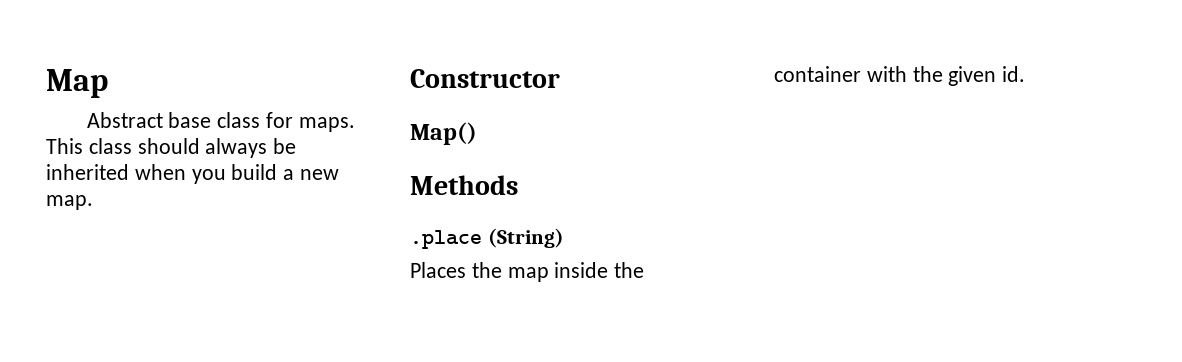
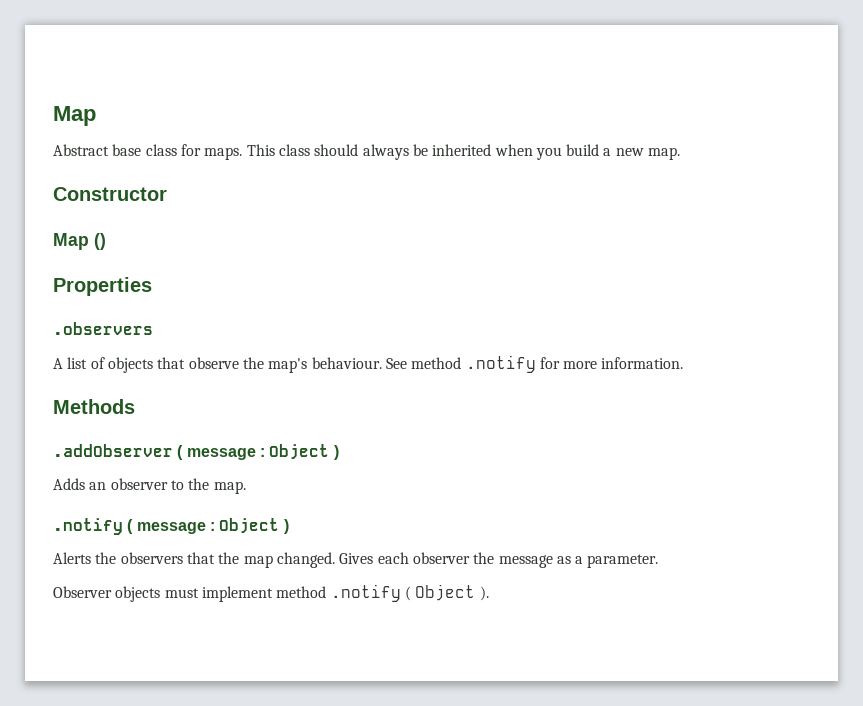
[410,122,477,145] [410,175,518,195] [410,228,564,249] [410,262,645,282] [774,66,1026,86] Map() // Methods // .place (String) // Places the map inside the container with the given id. -> [53,233,106,250] [53,277,152,296] [53,322,153,335] [53,355,684,373] [53,399,135,414] [53,444,339,460] [53,478,246,494] [53,518,289,535] [53,552,659,568] [53,584,489,602] Map () // Properties // .observers // A list of objects that observe the map's behaviour. See method .notify for more information. // Methods // .addObserver ( message : Object ) // Adds an observer to the map. // .notify ( message : Object ) // Alerts the observers that the map changed. Gives each observer the message as a parameter. // Observer objects must implement method .notify ( Object ).

